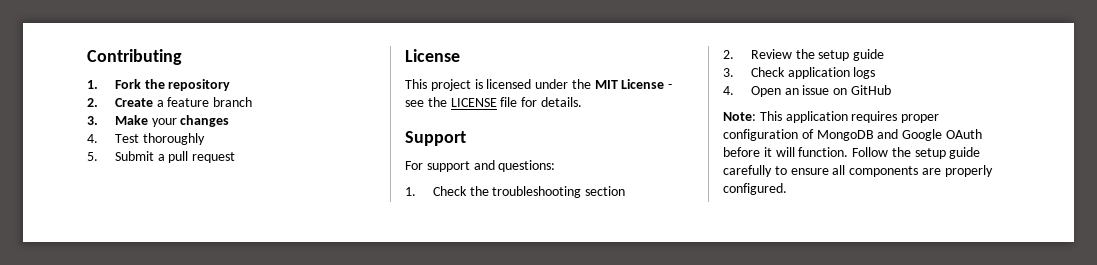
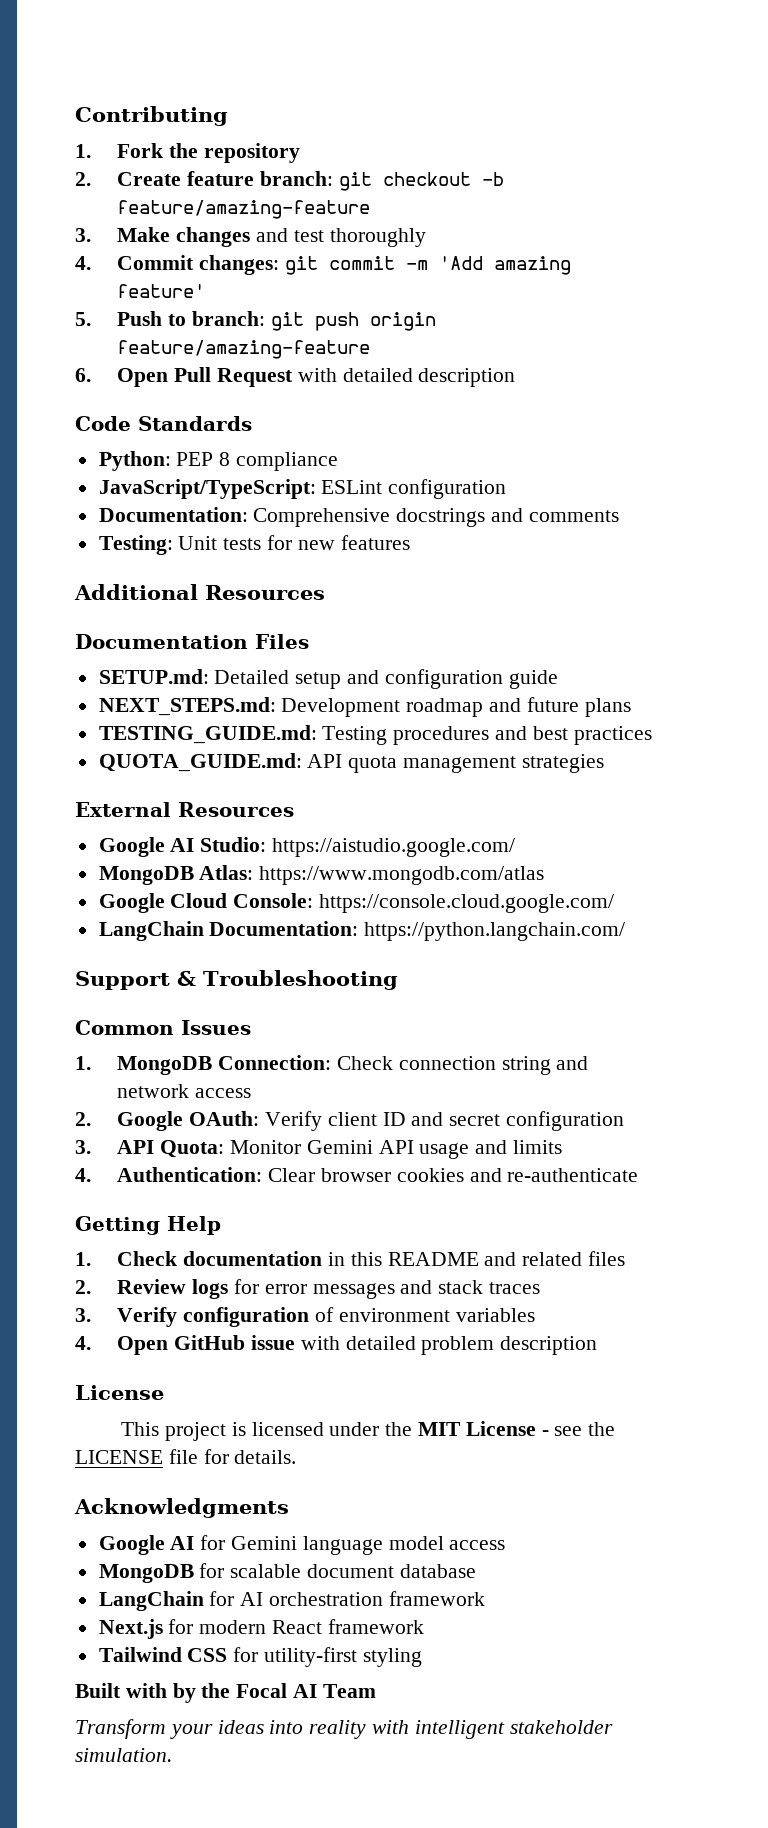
[156,97,253,107] a feature branch -> [187,171,504,191] [117,200,371,219] feature branch: git checkout -b feature/amazing-feature
[151,118,177,127] your -> (171, 234) none
[87,134,139,143] // 4. Test -> [255,228,324,242] and test
[87,151,236,163] 5. Submit a pull request -> [75,255,571,275] [117,284,206,298] [75,311,436,331] [117,340,371,359] [75,367,516,387] [75,416,252,431] [98,451,339,471] [98,479,507,499] [98,507,619,527] [98,535,410,555] [74,584,325,600] [75,634,309,649] [98,669,558,689] [98,697,631,717] [98,725,652,745] [98,753,604,773] [75,802,294,817] [98,837,516,857] [98,865,545,885] [98,893,615,913] [98,921,626,941] [75,970,398,990] [75,1020,251,1035] [75,1055,589,1075] [117,1084,252,1098] [75,1111,625,1131] [75,1140,563,1159] [75,1167,639,1182] [75,1216,221,1235] [75,1251,626,1266] [75,1279,541,1299] [75,1307,535,1327] [75,1335,598,1355] 4. Commit changes: git commit -m 'Add amazing feature' // 5. Push to branch: git push origin feature/amazing-feature // 6. Open Pull Request with detailed description // Code Standards // Python: PEP 8 compliance // JavaScript/TypeScript: ESLint configuration // Documentation: Comprehensive docstrings and comments // Testing: Unit tests for new features // Additional Resources // Documentation Files // SETUP.md: Detailed setup and configuration guide // NEXT_STEPS.md: Development roadmap and future plans // TESTING_GUIDE.md: Testing procedures and best practices // QUOTA_GUIDE.md: API quota management strategies // External Resources // Google AI Studio: https://aistudio.google.com/ // MongoDB Atlas: https://www.mongodb.com/atlas // Google Cloud Console: https://console.cloud.google.com/ // LangChain Documentation: https://python.langchain.com/ // Support & Troubleshooting // Common Issues // 1. MongoDB Connection: Check connection string and network access // 2. Google OAuth: Verify client ID and secret configuration // 3. API Quota: Monitor Gemini API usage and limits // 4. Authentication: Clear browser cookies and re-authenticate // Getting Help // 1. Check documentation in this README and related files // 2. Review logs for error messages and stack traces // 3. Verify configuration of environment variables // 4. Open GitHub issue with detailed problem description
[405,131,466,146] [405,160,556,172] [405,186,626,198] [723,49,885,61] [723,67,876,79] [723,85,891,97] [723,111,940,123] [723,129,982,141] [723,147,981,159] [723,165,993,177] [723,183,787,195] Support // For support and questions: // 1. Check the troubleshooting section // 2. Review the setup guide // 3. Check application logs // 4. Open an issue on GitHub // Note: This application requires proper configuration of MongoDB and Google OAuth before it will function. Follow the setup guide carefully to ensure all components are properly configured. -> [74,1498,289,1518] [98,1535,506,1555] [98,1563,476,1583] [98,1591,485,1611] [98,1619,424,1639] [98,1647,422,1667] [75,1683,376,1703] [75,1719,613,1739] [75,1748,172,1762] Acknowledgments // Google AI for Gemini language model access // MongoDB for scalable document database // LangChain for AI orchestration framework // Next.js for modern React framework // Tailwind CSS for utility-first styling // Built with by the Focal AI Team // Transform your ideas into reality with intelligent stakeholder simulation.

